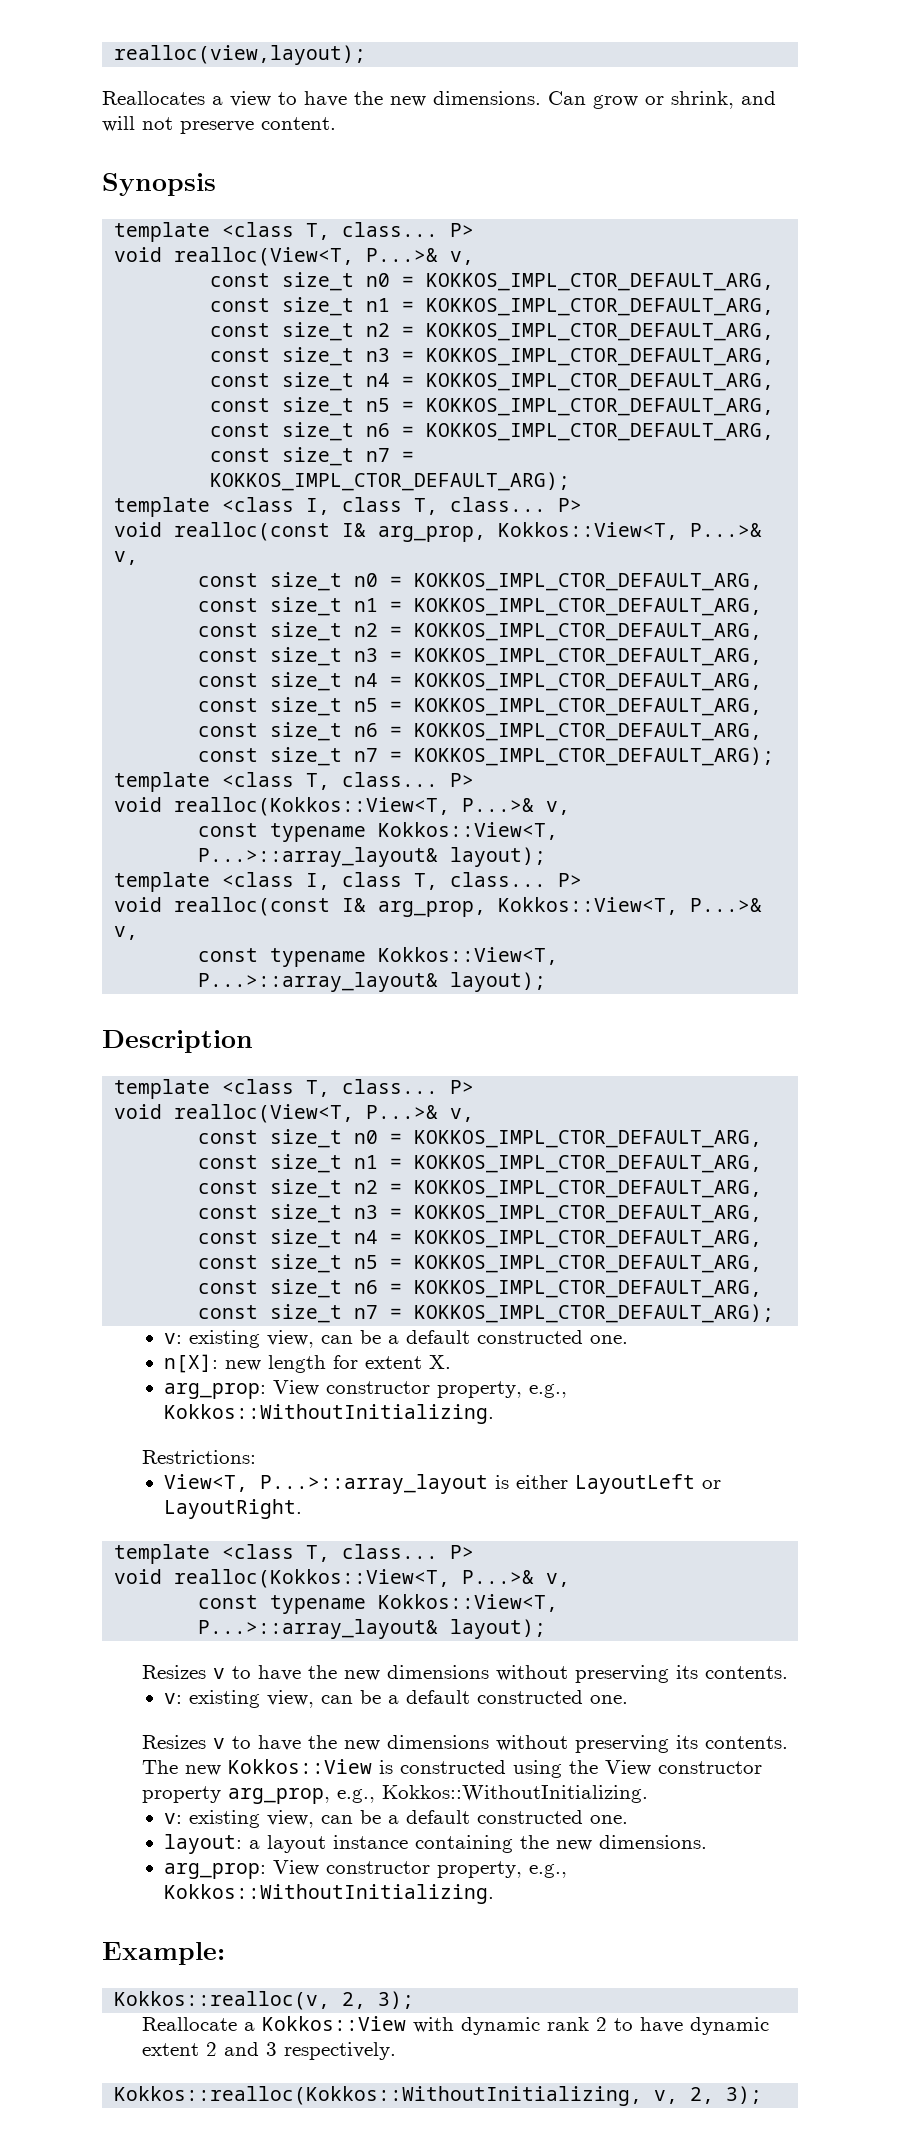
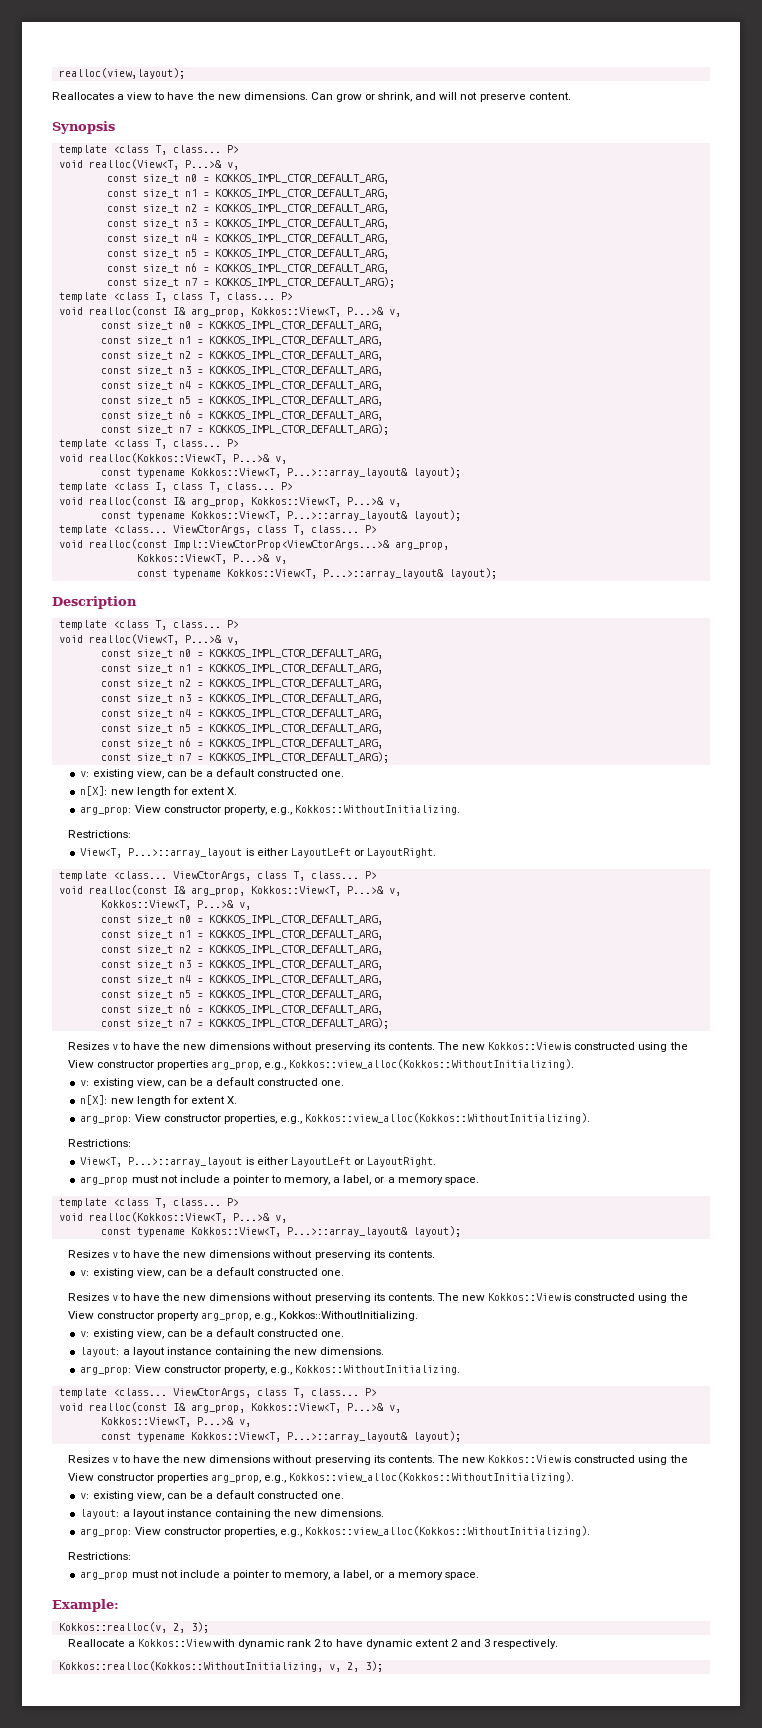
(547, 982) none -> [58,525,377,535] [58,539,449,550] [136,554,287,564] [136,568,497,579] // template <class... ViewCtorArgs, class T, class... P> // void realloc(const Impl::ViewCtorProp<ViewCtorArgs...>& arg_prop, // Kokkos::View<T, P...>& v, // const typename Kokkos::View<T, P...>::array_layout& layout);
(303, 1509) none -> [58,871,377,881] [58,885,401,896] [100,900,251,910] [100,915,383,925] [100,930,383,940] [100,945,383,955] [100,960,383,970] [100,975,383,985] [100,990,383,1000] [100,1004,383,1015] [100,1018,389,1029] [67,1042,688,1052] [67,1059,575,1070] [80,1077,345,1088] [80,1095,237,1106] [80,1113,590,1124] [67,1139,131,1147] [80,1157,436,1167] [80,1175,479,1185] // template <class... ViewCtorArgs, class T, class... P> // void realloc(const I& arg_prop, Kokkos::View<T, P...>& v, // Kokkos::View<T, P...>& v, // const size_t n0 = KOKKOS_IMPL_CTOR_DEFAULT_ARG, // const size_t n1 = KOKKOS_IMPL_CTOR_DEFAULT_ARG, // const size_t n2 = KOKKOS_IMPL_CTOR_DEFAULT_ARG, // const size_t n3 = KOKKOS_IMPL_CTOR_DEFAULT_ARG, // const size_t n4 = KOKKOS_IMPL_CTOR_DEFAULT_ARG, // const size_t n5 = KOKKOS_IMPL_CTOR_DEFAULT_ARG, // const size_t n6 = KOKKOS_IMPL_CTOR_DEFAULT_ARG, // const size_t n7 = KOKKOS_IMPL_CTOR_DEFAULT_ARG); // Resizes v to have the new dimensions without preserving its contents. The new Kokkos::View is constructed using the View constructor properties arg_prop, e.g., Kokkos::view_alloc(Kokkos::WithoutInitializing). // v: existing view, can be a default constructed one. // n[X]: new length for extent X. // arg_prop: View constructor properties, e.g., Kokkos::view_alloc(Kokkos::WithoutInitializing). // Restrictions: // View<T, P...>::array_layout is either LayoutLeft or LayoutRight. // arg_prop must not include a pointer to memory, a label, or a memory space.
(495, 1894) none -> [58,1388,377,1398] [58,1402,401,1413] [100,1417,251,1427] [100,1431,461,1442] [67,1455,688,1465] [67,1472,575,1483] [80,1490,345,1501] [80,1509,385,1519] [80,1526,590,1537] [67,1552,131,1560] [80,1570,479,1580] // template <class... ViewCtorArgs, class T, class... P> // void realloc(const I& arg_prop, Kokkos::View<T, P...>& v, // Kokkos::View<T, P...>& v, // const typename Kokkos::View<T, P...>::array_layout& layout); // Resizes v to have the new dimensions without preserving its contents. The new Kokkos::View is constructed using the View constructor properties arg_prop, e.g., Kokkos::view_alloc(Kokkos::WithoutInitializing). // v: existing view, can be a default constructed one. // layout: a layout instance containing the new dimensions. // arg_prop: View constructor properties, e.g., Kokkos::view_alloc(Kokkos::WithoutInitializing). // Restrictions: // arg_prop must not include a pointer to memory, a label, or a memory space.

